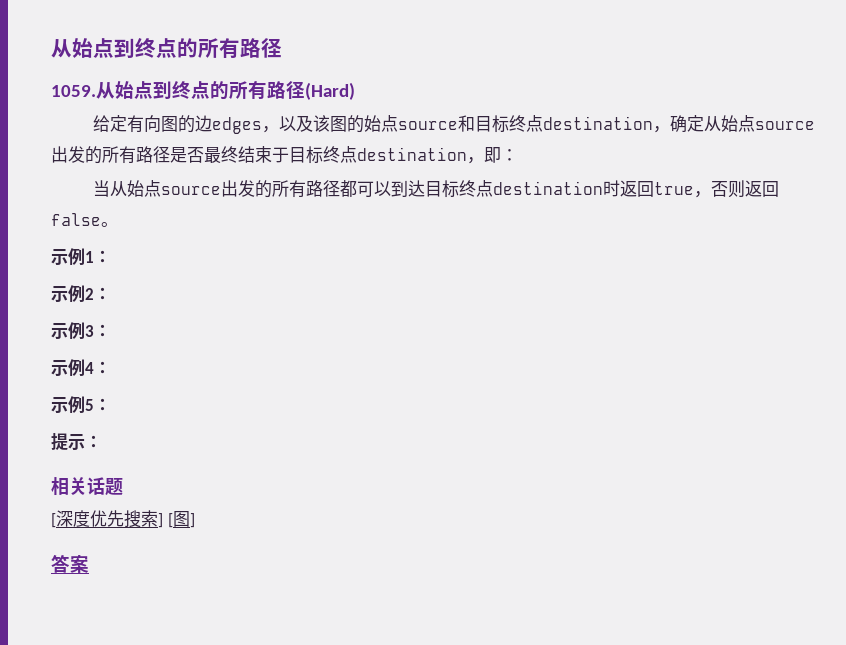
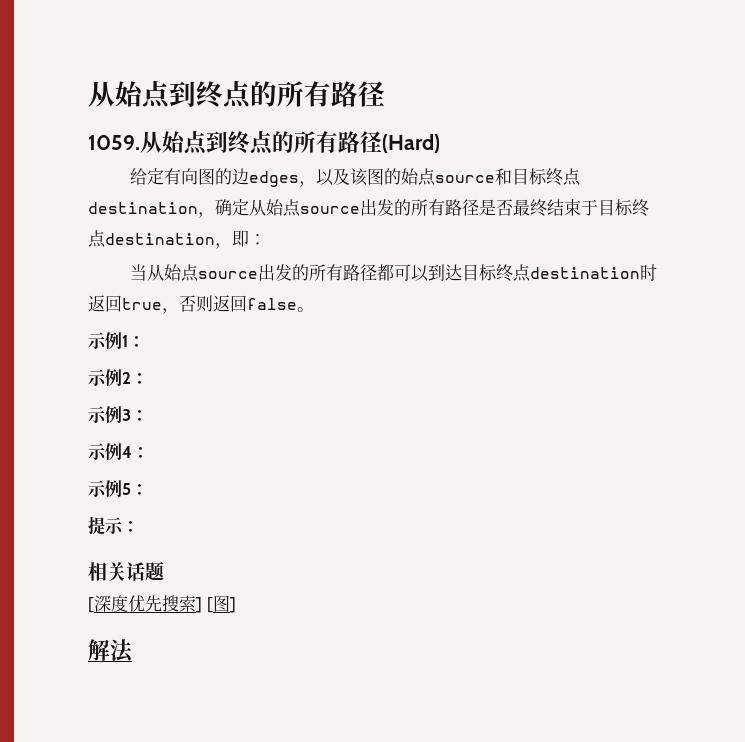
[51,554,89,573] 答案 -> [88,639,134,663] 解法

